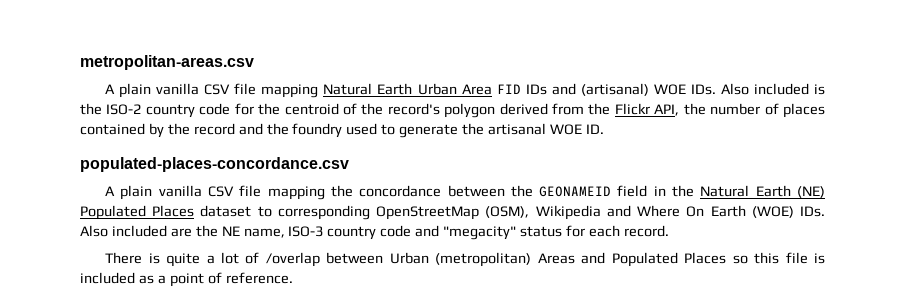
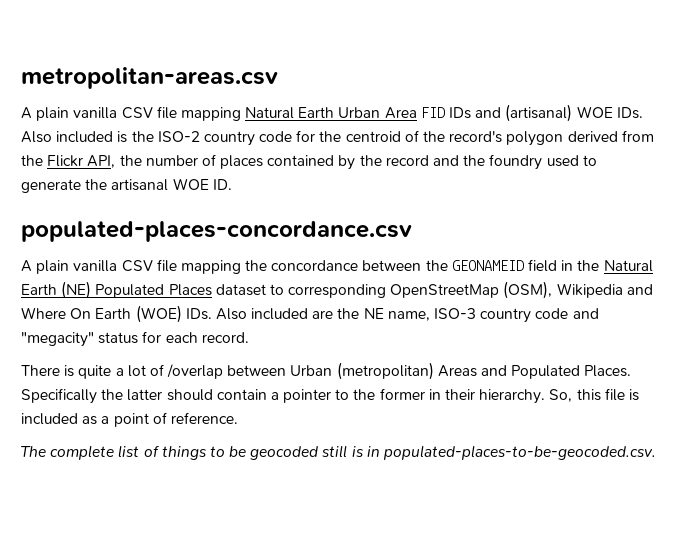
[684,252,748,264] Places so -> [584,365,632,377] [21,388,573,404] Places. Specifically the latter should contain a pointer to the former in their hierarchy. So,
(293, 278) none -> [21,445,657,460] // The complete list of things to be geocoded still is in populated-places-to-be-geocoded.csv.

